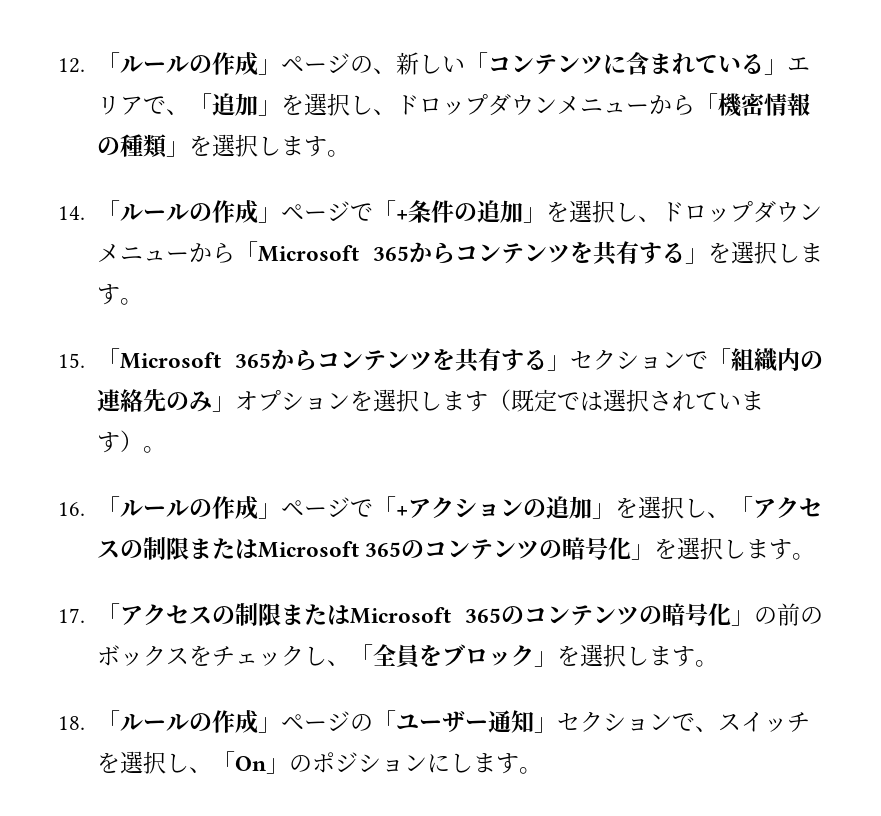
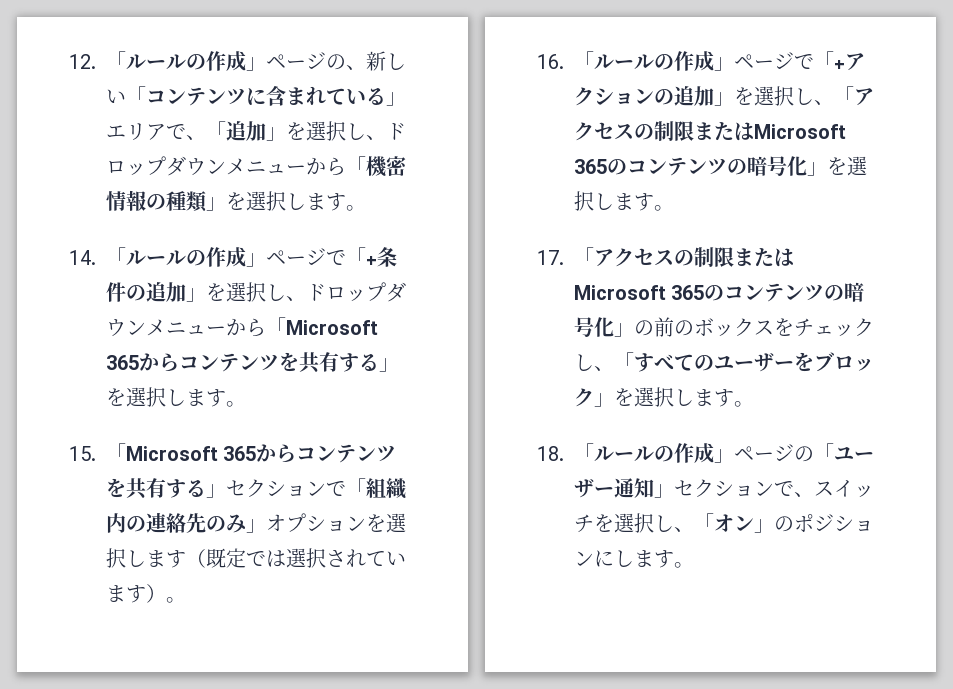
[372,644,419,668] 全員 -> [634,353,794,372] すべてのユーザー
[234,756,266,771] On -> [714,514,754,532] オン

